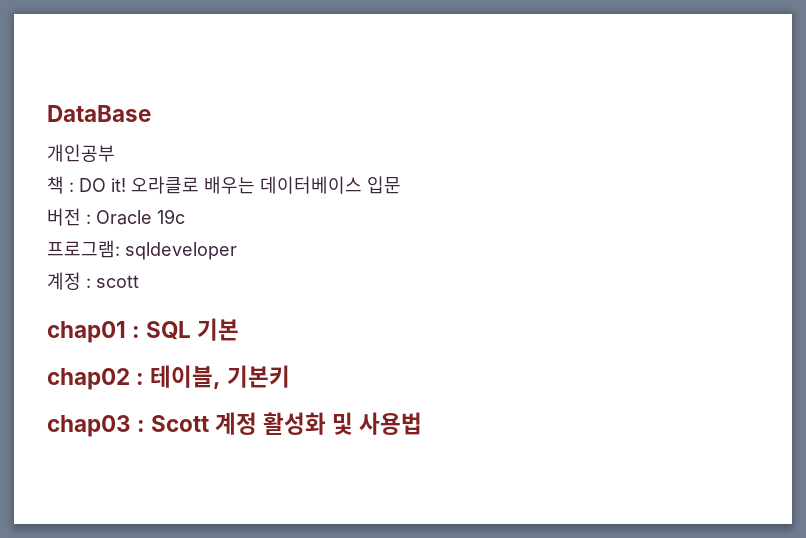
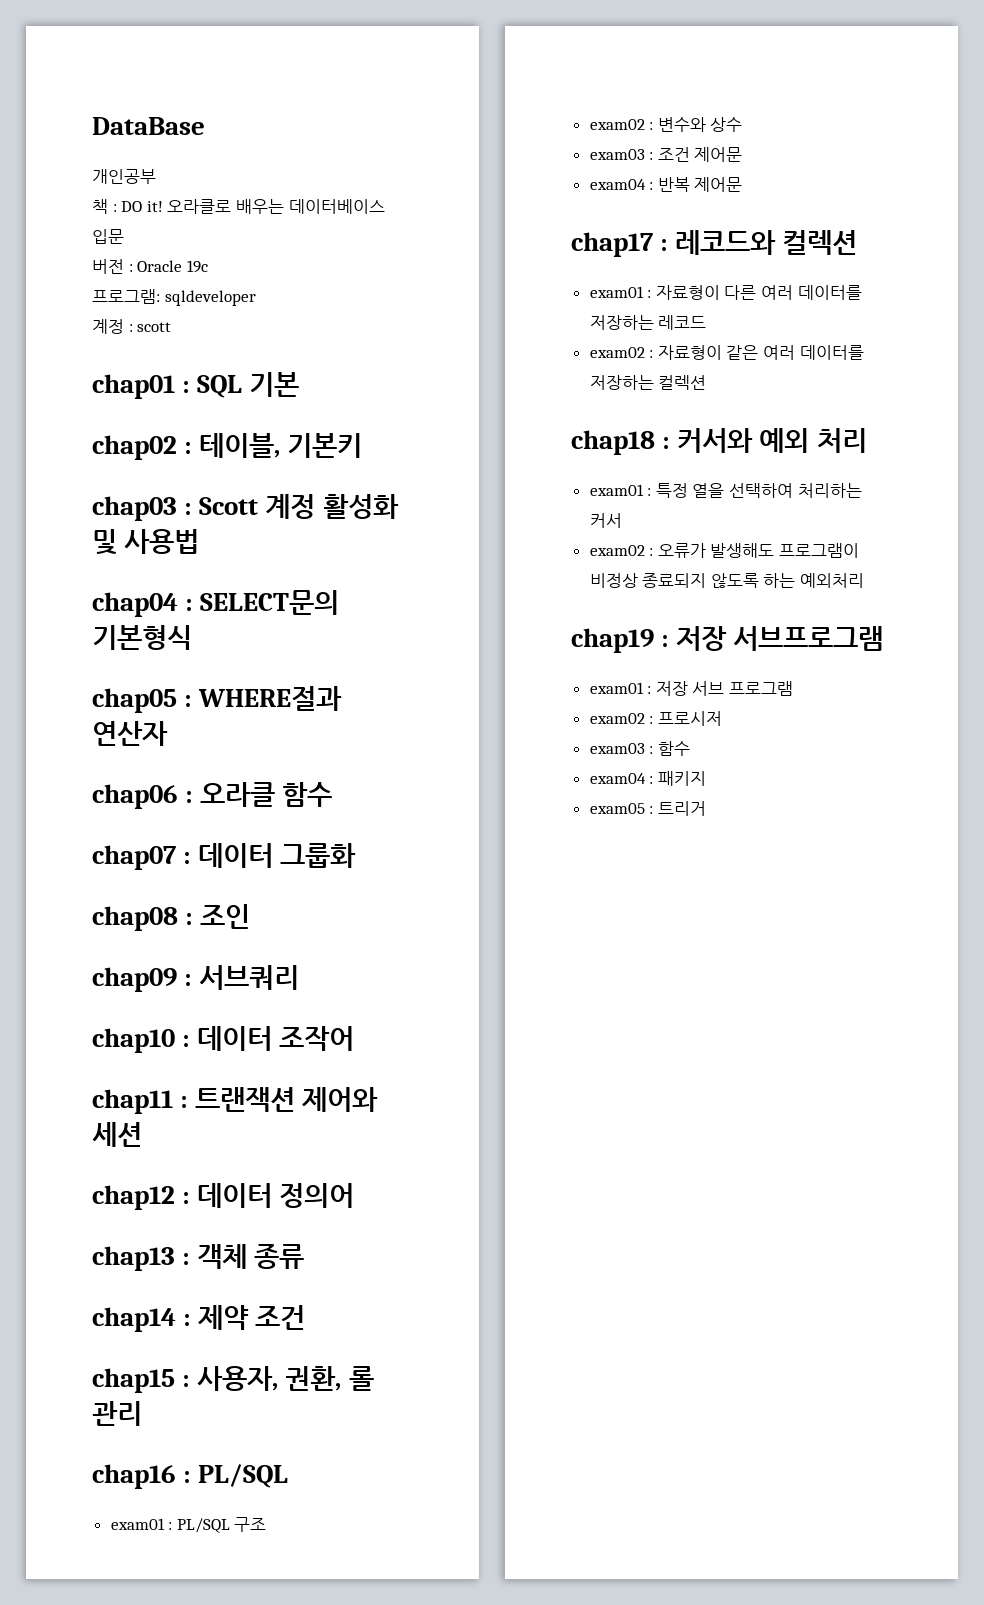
(423, 423) none -> [92,590,340,617] [92,625,192,650] [92,686,343,713] [92,721,168,746] [92,782,333,809] [92,843,357,870] [92,904,251,931] [92,965,300,992] [92,1026,355,1053] [92,1087,379,1114] [92,1122,142,1147] [92,1183,355,1210] [92,1244,305,1271] [92,1305,306,1332] [92,1366,374,1393] [92,1401,142,1426] [92,1464,289,1489] [110,1517,267,1533] [589,117,743,132] [589,147,743,162] [589,177,743,192] [571,230,858,257] [589,285,862,300] [589,315,707,330] [589,345,864,360] [589,375,707,390] [571,428,867,455] [589,483,862,498] [589,513,622,528] [589,543,860,558] [589,573,865,588] [571,626,884,653] [589,681,794,696] [589,711,722,726] [589,741,690,756] [589,771,706,786] [589,801,706,816] // chap04 : SELECT문의 기본형식 // chap05 : WHERE절과 연산자 // chap06 : 오라클 함수 // chap07 : 데이터 그룹화 // chap08 : 조인 // chap09 : 서브쿼리 // chap10 : 데이터 조작어 // chap11 : 트랜잭션 제어와 세션 // chap12 : 데이터 정의어 // chap13 : 객체 종류 // chap14 : 제약 조건 // chap15 : 사용자, 권환, 롤 관리 // chap16 : PL/SQL // exam01 : PL/SQL 구조 // exam02 : 변수와 상수 // exam03 : 조건 제어문 // exam04 : 반복 제어문 // chap17 : 레코드와 컬렉션 // exam01 : 자료형이 다른 여러 데이터를 저장하는 레코드 // exam02 : 자료형이 같은 여러 데이터를 저장하는 컬렉션 // chap18 : 커서와 예외 처리 // exam01 : 특정 열을 선택하여 처리하는 커서 // exam02 : 오류가 발생해도 프로그램이 비정상 종료되지 않도록 하는 예외처리 // chap19 : 저장 서브프로그램 // exam01 : 저장 서브 프로그램 // exam02 : 프로시저 // exam03 : 함수 // exam04 : 패키지 // exam05 : 트리거

